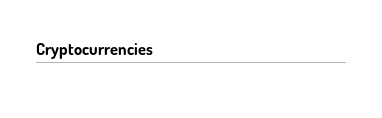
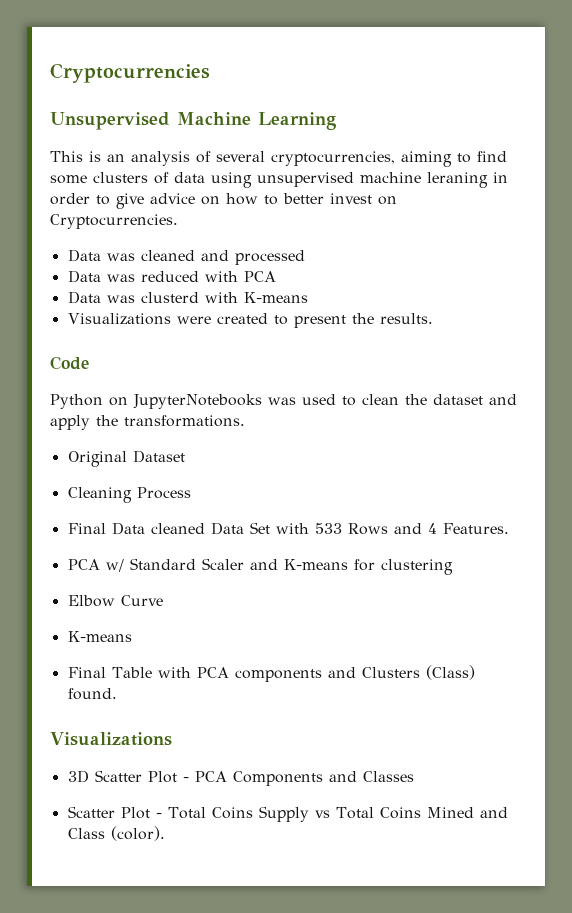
(153, 51) none -> [50,112,336,130] [50,151,507,167] [50,172,508,188] [50,193,397,209] [50,214,178,229] [67,249,305,265] [67,270,276,283] [67,291,308,304] [67,313,433,328] [50,356,89,370] [50,394,517,409] [50,415,245,430] [67,450,185,467] [67,487,191,503] [67,522,509,535] [67,558,453,575] [67,595,163,607] [67,631,132,642] [67,665,475,682] [67,688,117,700] [50,732,172,746] [67,770,414,786] [67,806,508,822] [67,826,165,841] // Unsupervised Machine Learning // This is an analysis of several cryptocurrencies, aiming to find some clusters of data using unsupervised machine leraning in order to give advice on how to better invest on Cryptocurrencies. // Data was cleaned and processed // Data was reduced with PCA // Data was clusterd with K-means // Visualizations were created to present the results. // Code // Python on JupyterNotebooks was used to clean the dataset and apply the transformations. // Original Dataset // Cleaning Process // Final Data cleaned Data Set with 533 Rows and 4 Features. // PCA w/ Standard Scaler and K-means for clustering // Elbow Curve // K-means // Final Table with PCA components and Clusters (Class) found. // Visualizations // 3D Scatter Plot - PCA Components and Classes // Scatter Plot - Total Coins Supply vs Total Coins Mined and Class (color).

